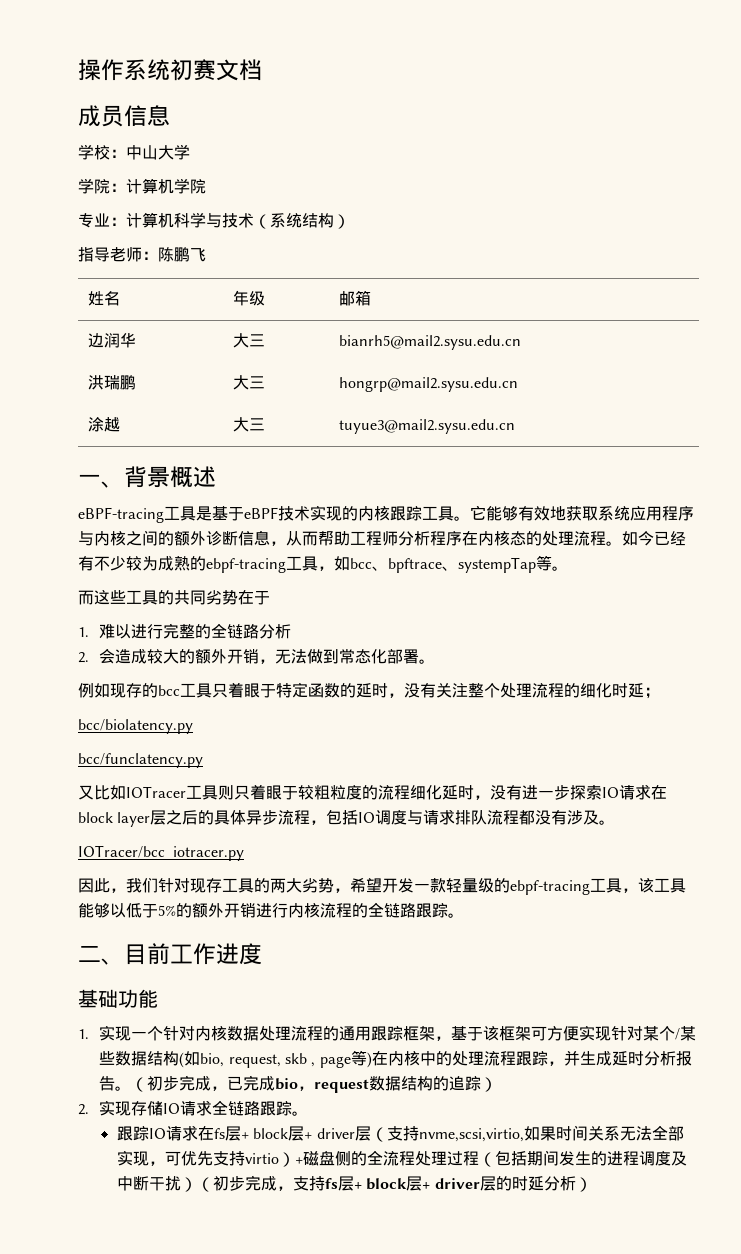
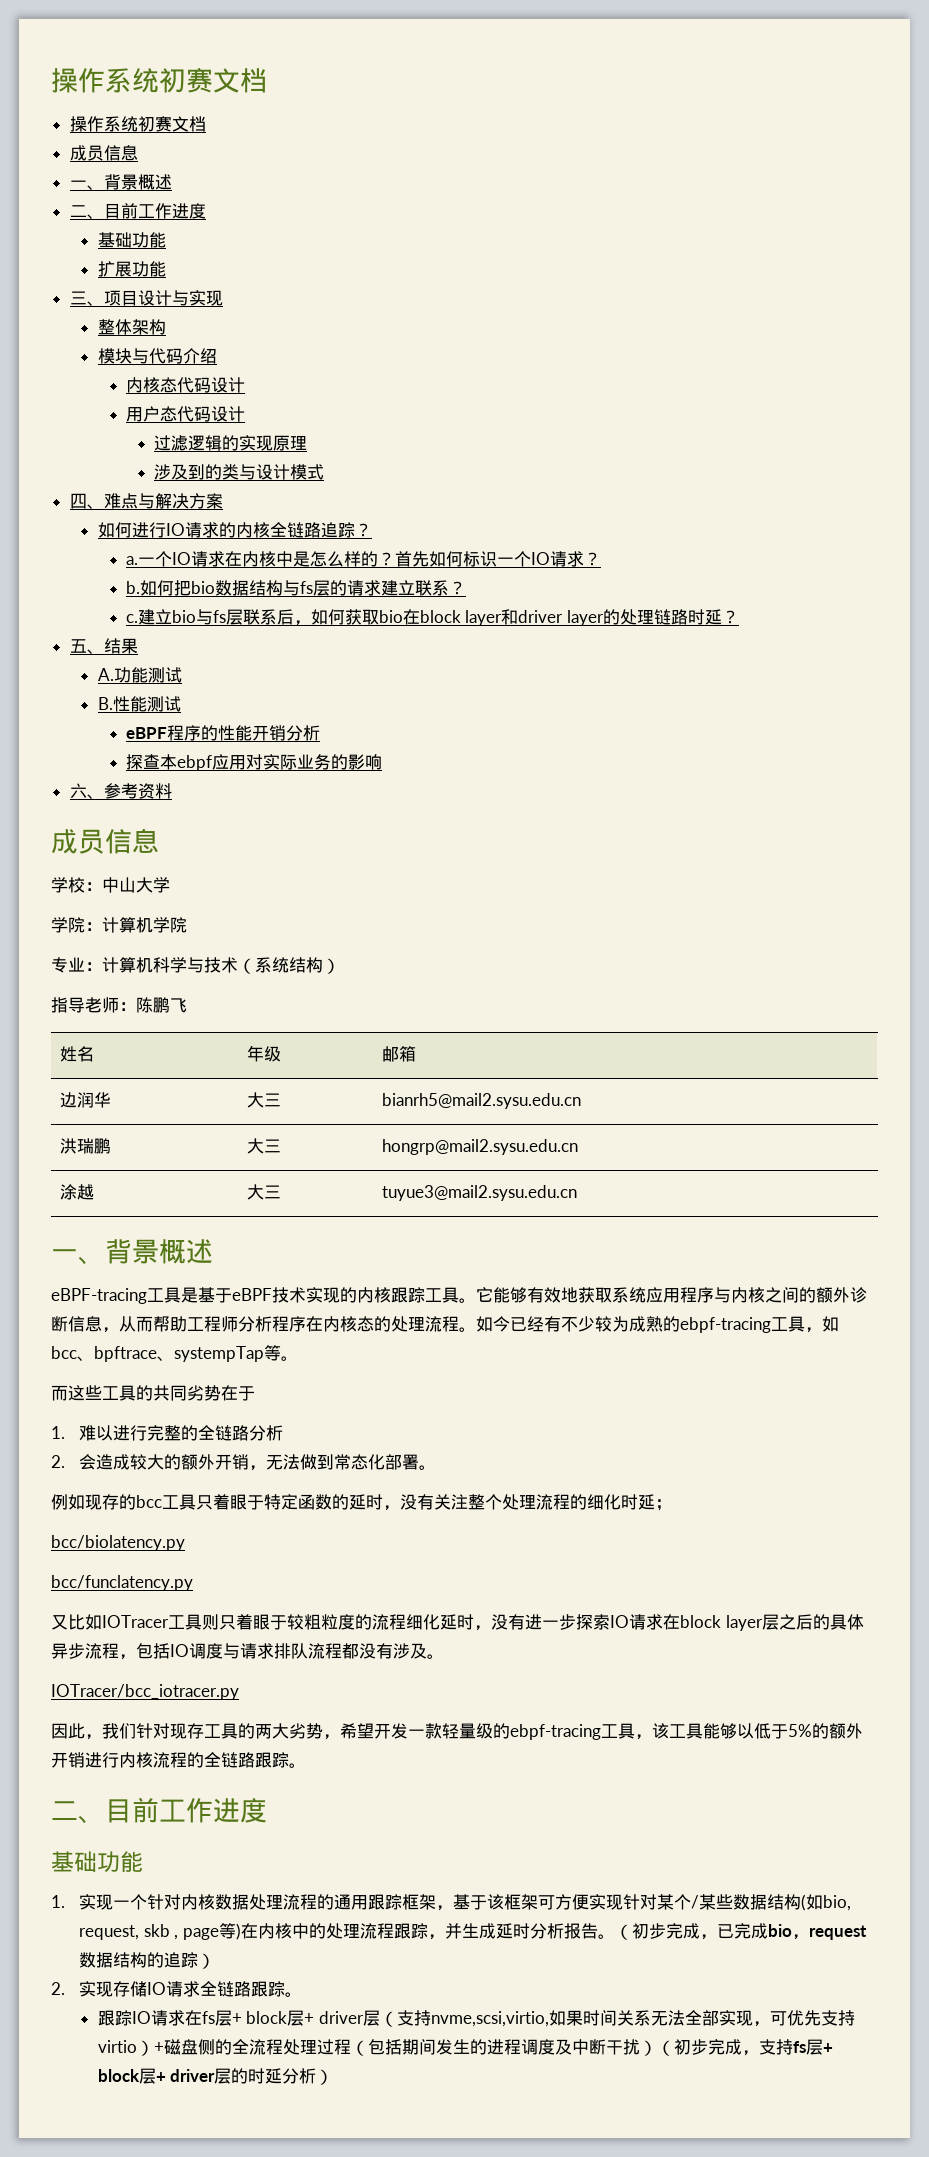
[78,59,262,81] 操作系统初赛文档 -> [51,67,267,93] [69,116,206,132] [69,145,138,161] [69,174,172,190] [69,203,206,219] [97,232,166,248] [97,261,166,277] [69,290,223,306] [97,319,166,335] [97,348,217,364] [125,377,245,393] [125,406,245,422] [153,435,307,451] [153,464,324,480] [69,493,223,509] [97,522,372,538] [125,551,601,567] [125,580,466,596] [125,609,740,626] [69,638,138,654] [97,667,182,683] [97,696,181,712] [125,725,320,741] [125,754,382,771] [69,783,172,799] 操作系统初赛文档 // 操作系统初赛文档 // 成员信息 // 一、背景概述 // 二、目前工作进度 // 基础功能 // 扩展功能 // 三、项目设计与实现 // 整体架构 // 模块与代码介绍 // 内核态代码设计 // 用户态代码设计 // 过滤逻辑的实现原理 // 涉及到的类与设计模式 // 四、难点与解决方案 // 如何进行IO请求的内核全链路追踪？ // a.一个IO请求在内核中是怎么样的？首先如何标识一个IO请求？ // b.如何把bio数据结构与fs层的请求建立联系？ // c.建立bio与fs层联系后，如何获取bio在block layer和driver layer的处理链路时延？ // 五、结果 // A.功能测试 // B.性能测试 // eBPF程序的性能开销分析 // 探查本ebpf应用对实际业务的影响 // 六、参考资料

